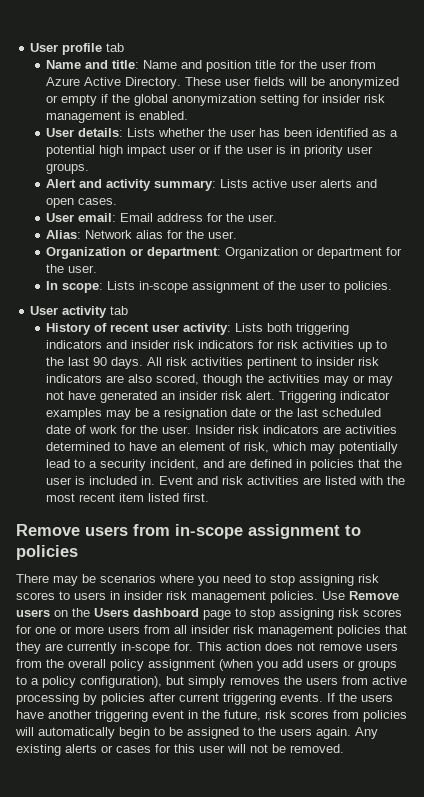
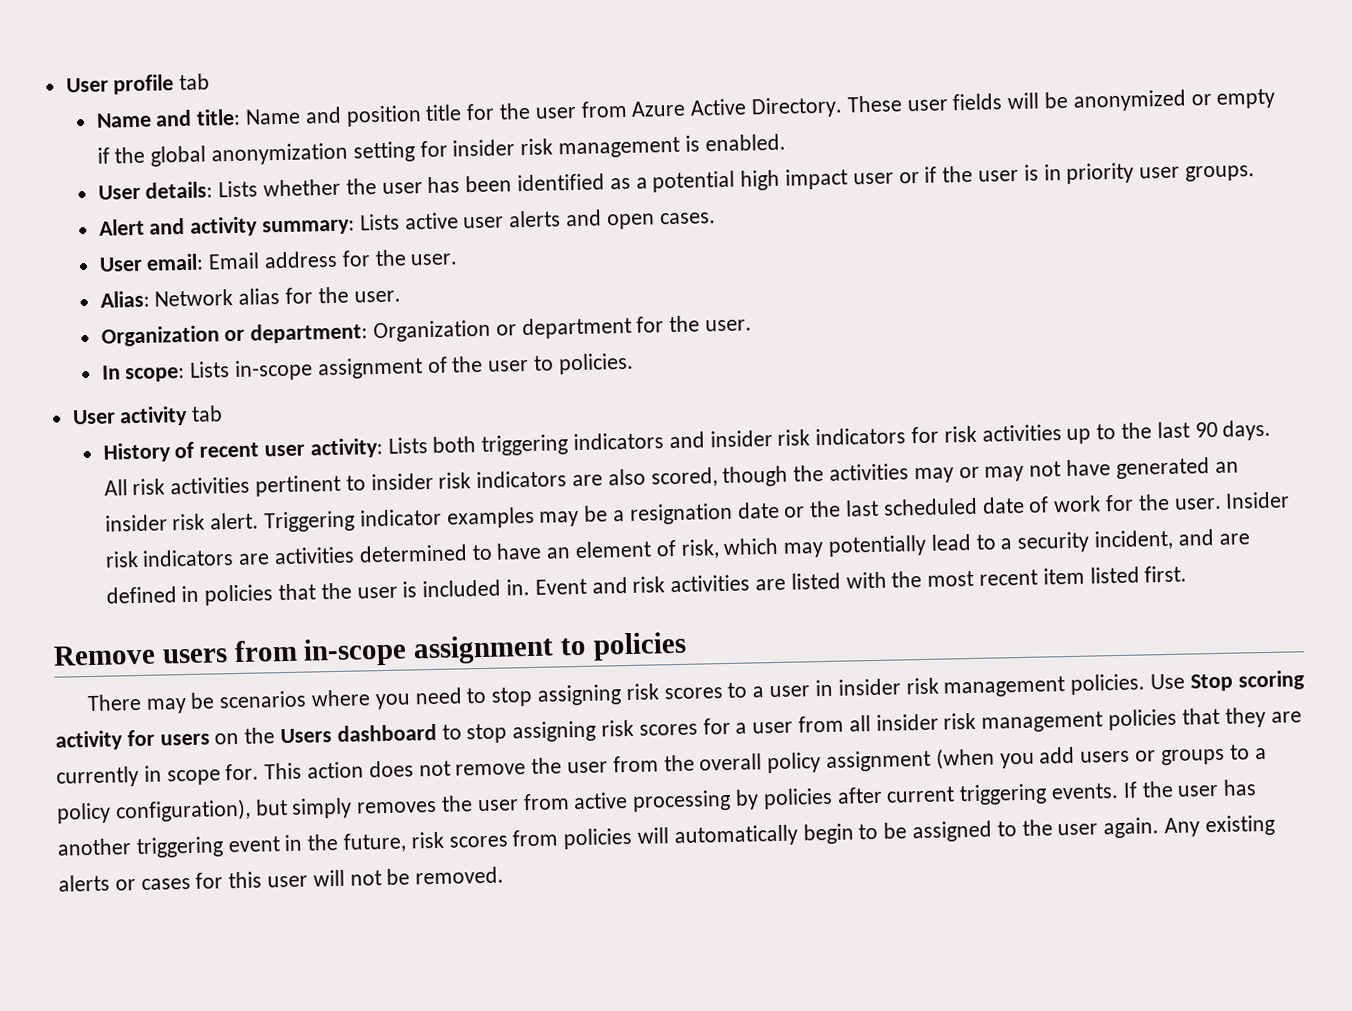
[74,592,106,600] users -> [752,685,811,698] a user
[349,591,399,600] Remove -> [1189,670,1305,692] [55,729,155,751] Stop scoring activity for
[203,610,231,620] page -> (437, 732) none
[35,626,140,634] one or more users -> [735,721,794,734] a user
[121,642,170,654] in-scope -> [143,765,221,786] in scope
[366,643,398,651] users -> [531,757,609,775] the user
[306,677,338,685] users -> [476,799,519,812] user
[361,694,393,702] [16,710,44,719] users have -> [1177,779,1258,797] user has
[280,728,312,736] users -> [1057,823,1099,836] user

